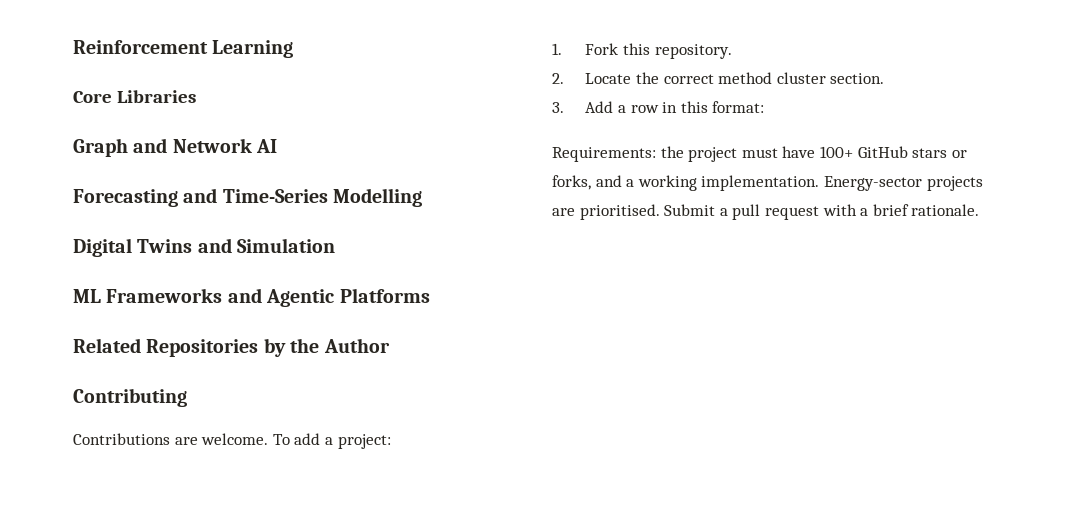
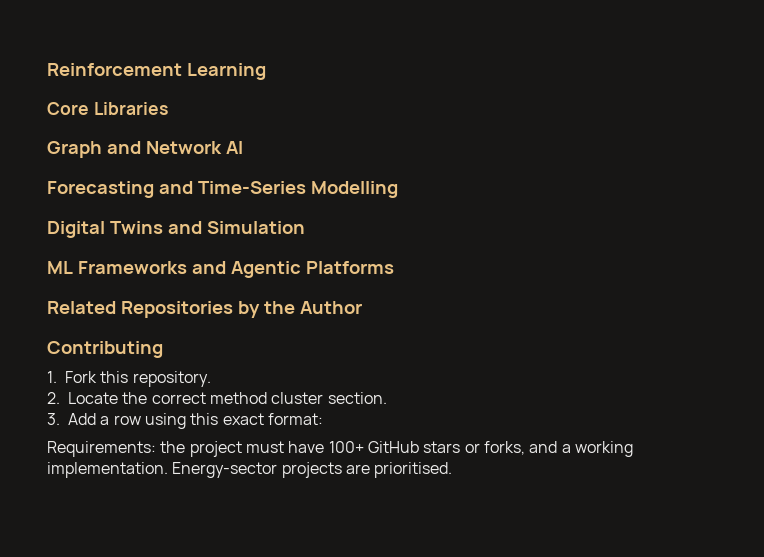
[73,433,391,449] // Contributions are welcome. To add a project: -> (163, 349) none
[662,101,708,113] in this -> [144,413,264,429] using this exact
[664,204,980,220] Submit a pull request with a brief rationale. -> (453, 470) none

